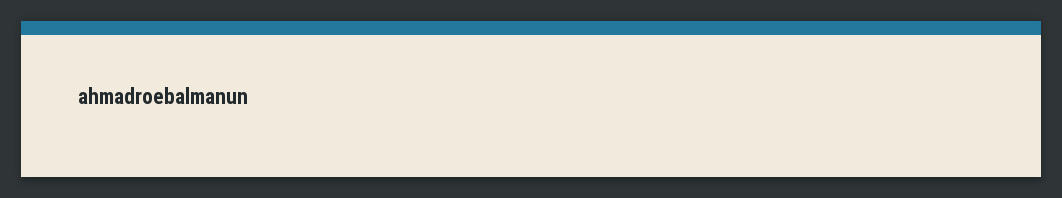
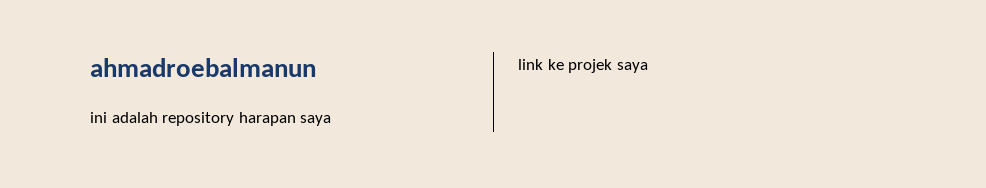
(248, 95) none -> [90,112,332,126] [518,59,648,73] // ini adalah repository harapan saya // link ke projek saya

